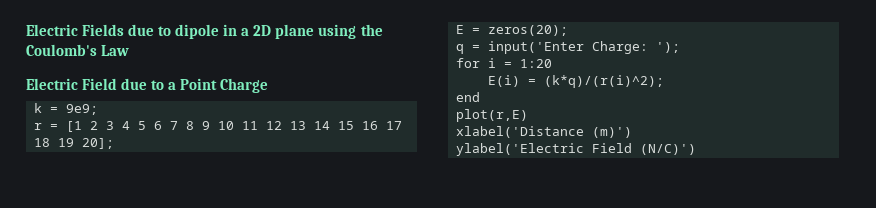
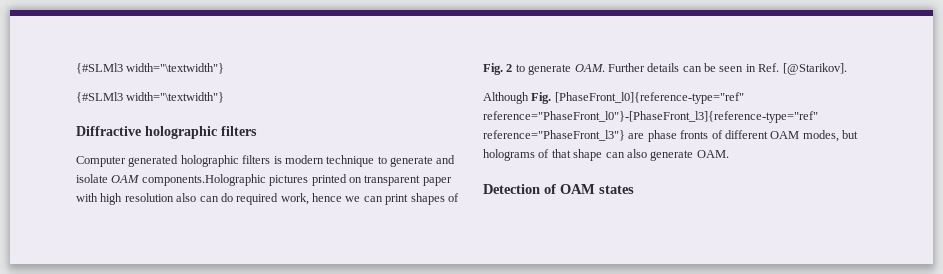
[26,24,383,39] [26,44,130,56] [26,78,269,93] [34,103,99,115] [34,121,403,132] [34,138,115,149] [456,25,569,36] [456,41,681,54] [456,58,553,68] [488,75,665,88] [456,92,481,102] [456,109,529,122] [456,126,633,138] [456,143,697,156] Electric Fields due to dipole in a 2D plane using the Coulomb's Law // Electric Field due to a Point Charge // k = 9e9; // r = [1 2 3 4 5 6 7 8 9 10 11 12 13 14 15 16 17 18 19 20]; // E = zeros(20); // q = input('Enter Charge: '); // for i = 1:20 // E(i) = (k*q)/(r(i)^2); // end // plot(r,E) // xlabel('Distance (m)') // ylabel('Electric Field (N/C)') -> [76,63,225,74] [76,92,225,103] [76,126,257,139] [76,155,456,167] [76,174,452,186] [76,193,459,205] [483,63,847,75] [483,92,744,104] [483,111,818,123] [483,130,858,142] [483,149,729,161] [483,184,634,194] {#SLMl3 width="\textwidth"} // {#SLMl3 width="\textwidth"} // Diffractive holographic filters // Computer generated holographic filters is modern technique to generate and isolate OAM components.Holographic pictures printed on transparent paper with high resolution also can do required work, hence we can print shapes of Fig. 2 to generate OAM. Further details can be seen in Ref. [@Starikov]. // Although Fig. [PhaseFront_l0]{reference-type="ref" reference="PhaseFront_l0"}-[PhaseFront_l3]{reference-type="ref" reference="PhaseFront_l3"} are phase fronts of different OAM modes, but holograms of that shape can also generate OAM. // Detection of OAM states

